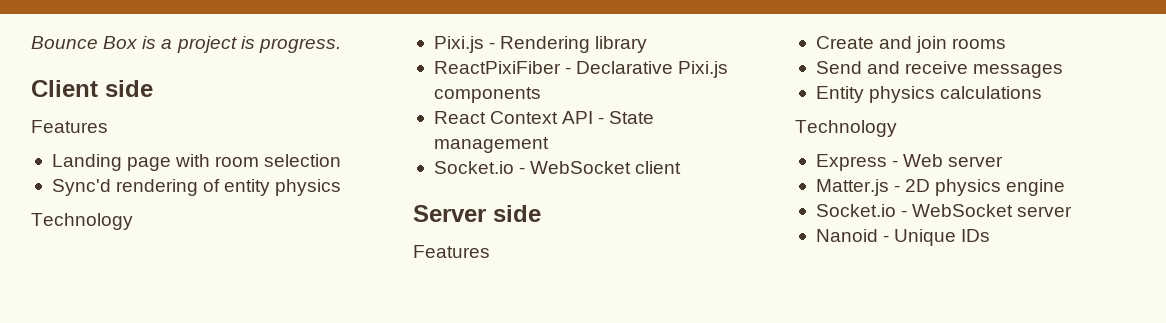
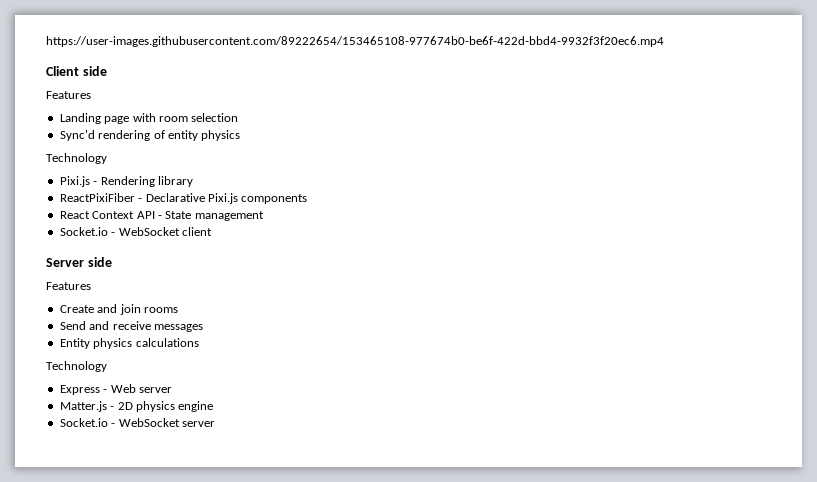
[31,36,341,53] Bounce Box is a project is progress. -> [46,36,664,47] https://user-images.githubusercontent.com/89222654/153465108-977674b0-be6f-422d-bbd4-9932f3f20ec6.mp4
[815,229,991,246] // Nanoid - Unique IDs -> (215, 424) none

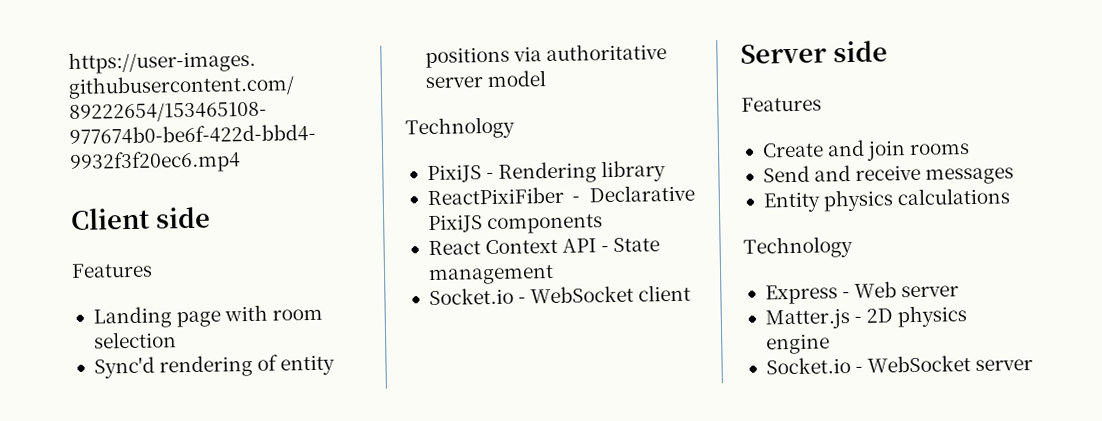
[201,130,241,141] [46,153,107,164] [59,176,90,187] physics // Technology // Pixi.js -> [424,43,668,69] [424,70,547,89] [405,116,515,140] [426,164,482,184] positions via authoritative server model // Technology // PixiJS
[207,193,238,204] Pixi.js -> [427,214,483,234] PixiJS

